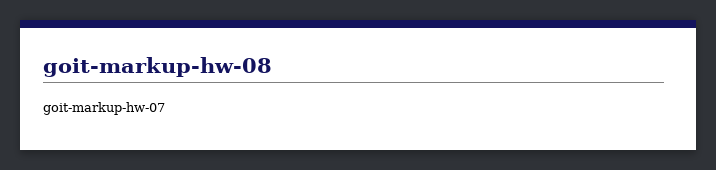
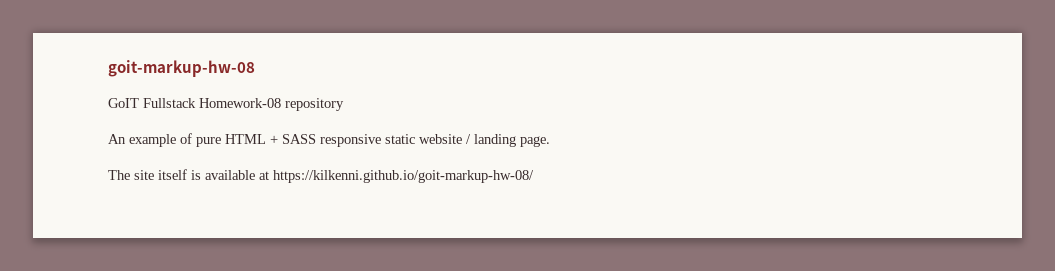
[43,102,165,115] goit-markup-hw-07 -> [108,98,344,111] [108,133,550,147] [108,169,534,183] GoIT Fullstack Homework-08 repository // An example of pure HTML + SASS responsive static website / landing page. // The site itself is available at https://kilkenni.github.io/goit-markup-hw-08/

